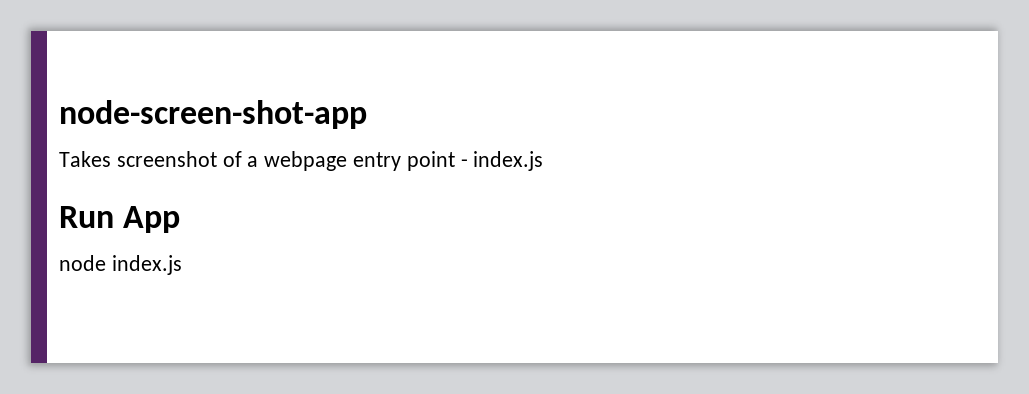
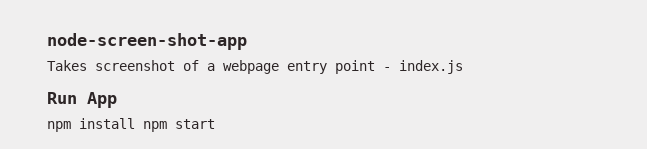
[59,255,182,275] node index.js -> [47,118,215,132] npm install npm start

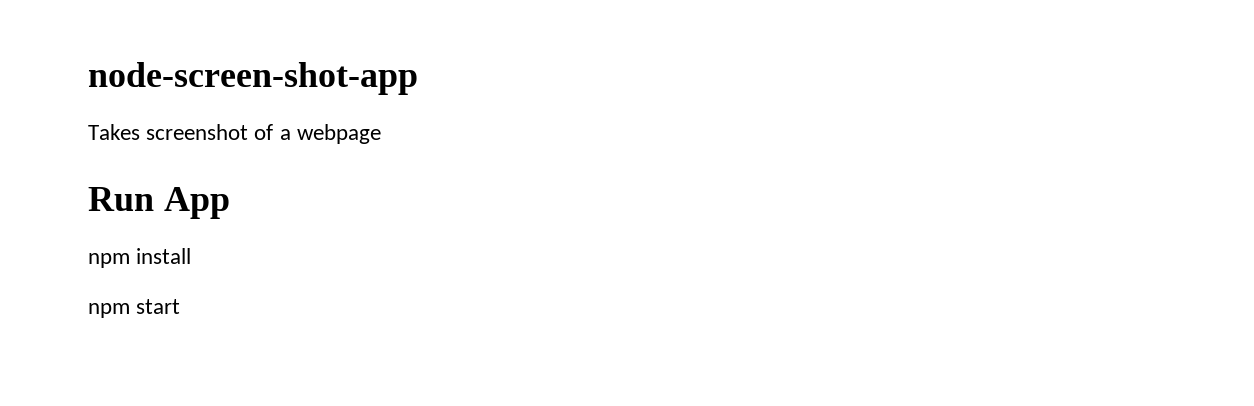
[287,60,463,74] entry point - index.js -> (381, 134) none
(135, 123) none -> (192, 256) //

